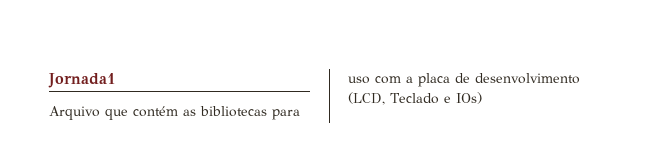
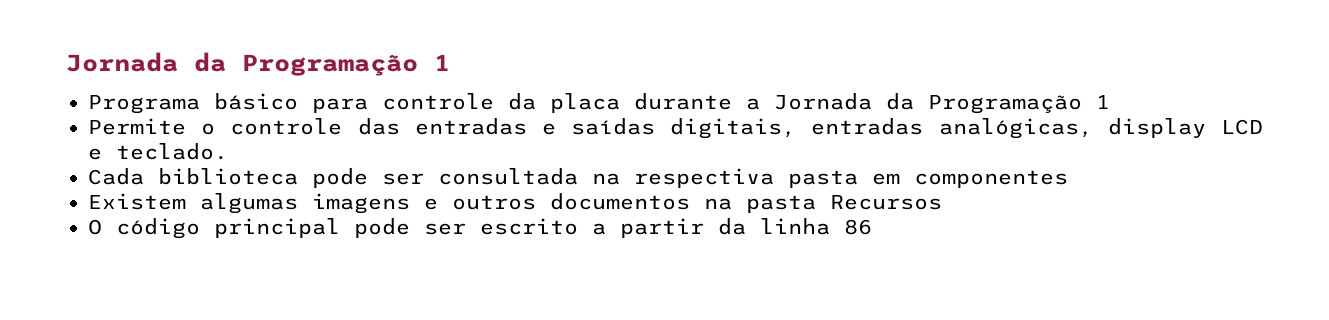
[48,73,116,88] [49,106,300,120] [348,73,580,87] [348,92,482,105] Jornada1 // Arquivo que contém as bibliotecas para uso com a placa de desenvolvimento (LCD, Teclado e IOs) -> [66,52,450,76] [88,93,1110,114] [88,118,1263,139] [88,143,228,160] [88,168,1068,188] [88,193,942,214] [88,218,872,239] Jornada da Programação 1 // Programa básico para controle da placa durante a Jornada da Programação 1 // Permite o controle das entradas e saídas digitais, entradas analógicas, display LCD e teclado. // Cada biblioteca pode ser consultada na respectiva pasta em componentes // Existem algumas imagens e outros documentos na pasta Recursos // O código principal pode ser escrito a partir da linha 86

